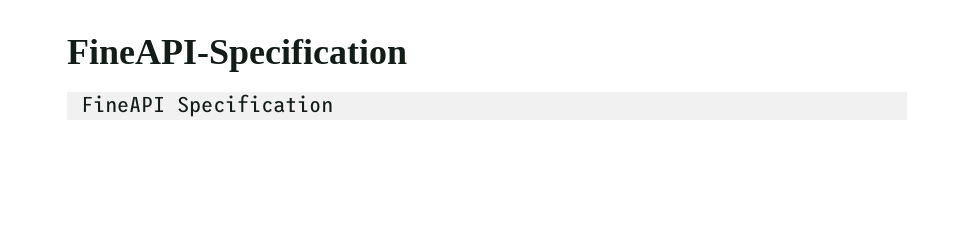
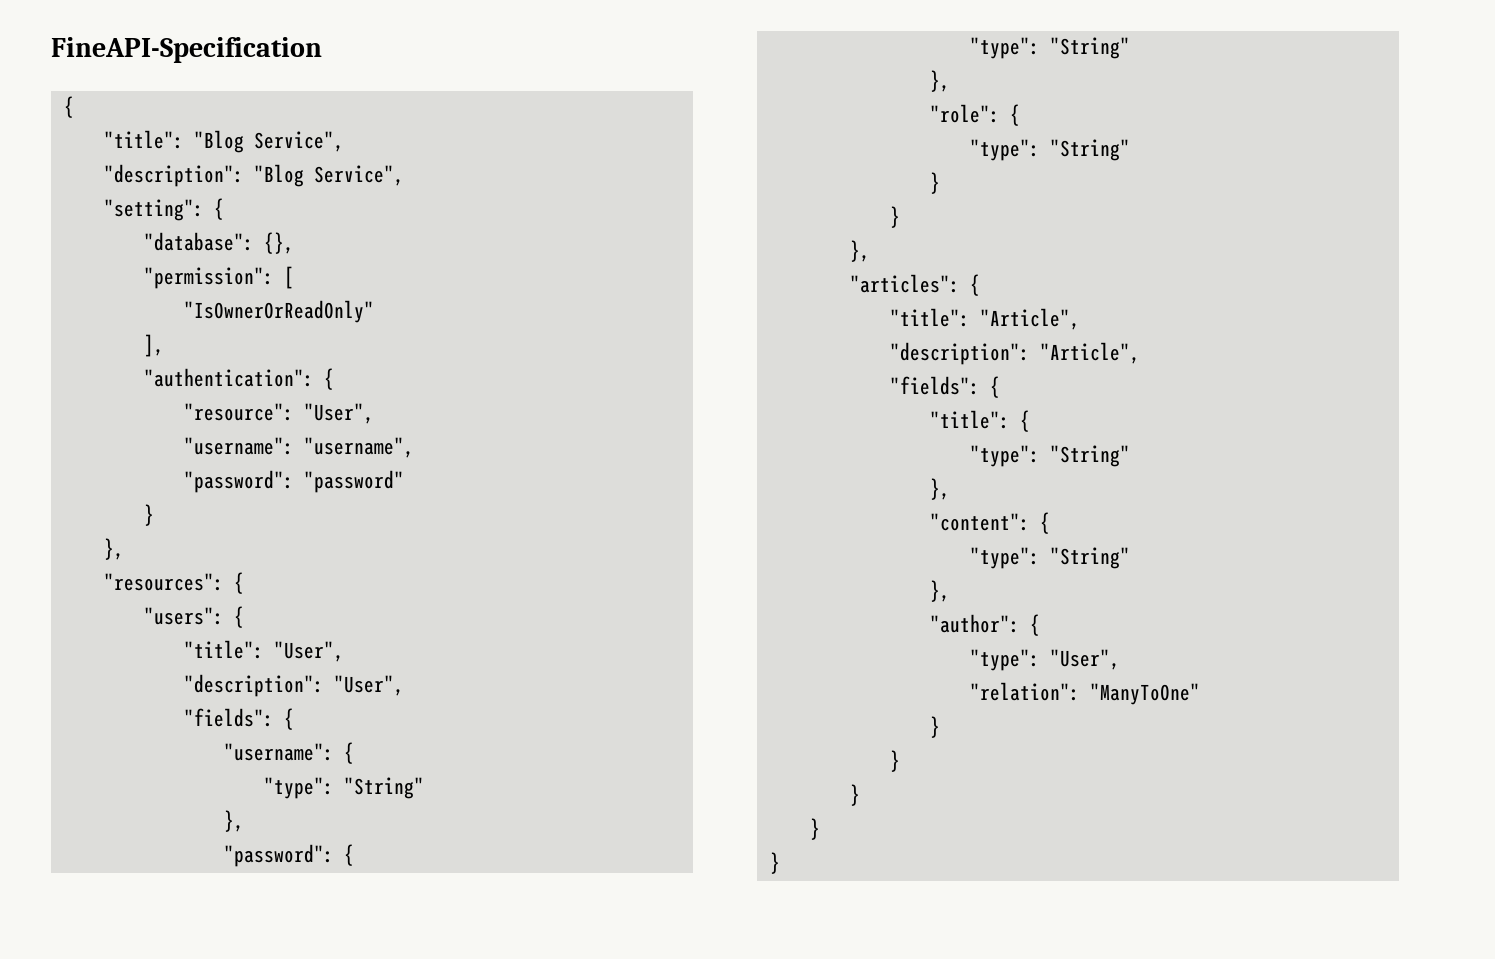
[80,94,333,117] FineAPI Specification -> [64,96,75,118] [104,130,345,153] [104,164,405,187] [104,198,225,221] [144,232,295,254] [144,266,295,289] [184,300,375,323] [144,334,165,357] [144,368,335,390] [184,403,375,424] [184,437,415,458] [184,470,405,493] [144,504,155,526] [104,538,125,560] [104,572,245,594] [144,606,245,628] [184,640,345,662] [184,674,405,697] [184,708,295,730] [224,742,355,764] [264,777,425,799] [224,810,245,832] [224,844,355,867] [970,37,1131,59] [930,70,951,92] [930,104,1021,126] [970,139,1131,161] [930,172,941,194] [890,206,901,228] [850,240,871,262] [850,274,981,296] [890,308,1081,330] [890,342,1141,365] [890,376,1001,398] [930,410,1031,432] [970,445,1131,467] [930,478,951,500] [930,512,1051,534] [970,547,1131,569] [930,580,951,602] [930,614,1041,636] [970,649,1121,671] [970,682,1201,705] [930,716,941,738] [890,750,901,772] [850,784,861,806] [810,818,821,840] [770,852,781,874] { // "title": "Blog Service", // "description": "Blog Service", // "setting": { // "database": {}, // "permission": [ // "IsOwnerOrReadOnly" // ], // "authentication": { // "resource": "User", // "username": "username", // "password": "password" // } // }, // "resources": { // "users": { // "title": "User", // "description": "User", // "fields": { // "username": { // "type": "String" // }, // "password": { // "type": "String" // }, // "role": { // "type": "String" // } // } // }, // "articles": { // "title": "Article", // "description": "Article", // "fields": { // "title": { // "type": "String" // }, // "content": { // "type": "String" // }, // "author": { // "type": "User", // "relation": "ManyToOne" // } // } // } // } // }

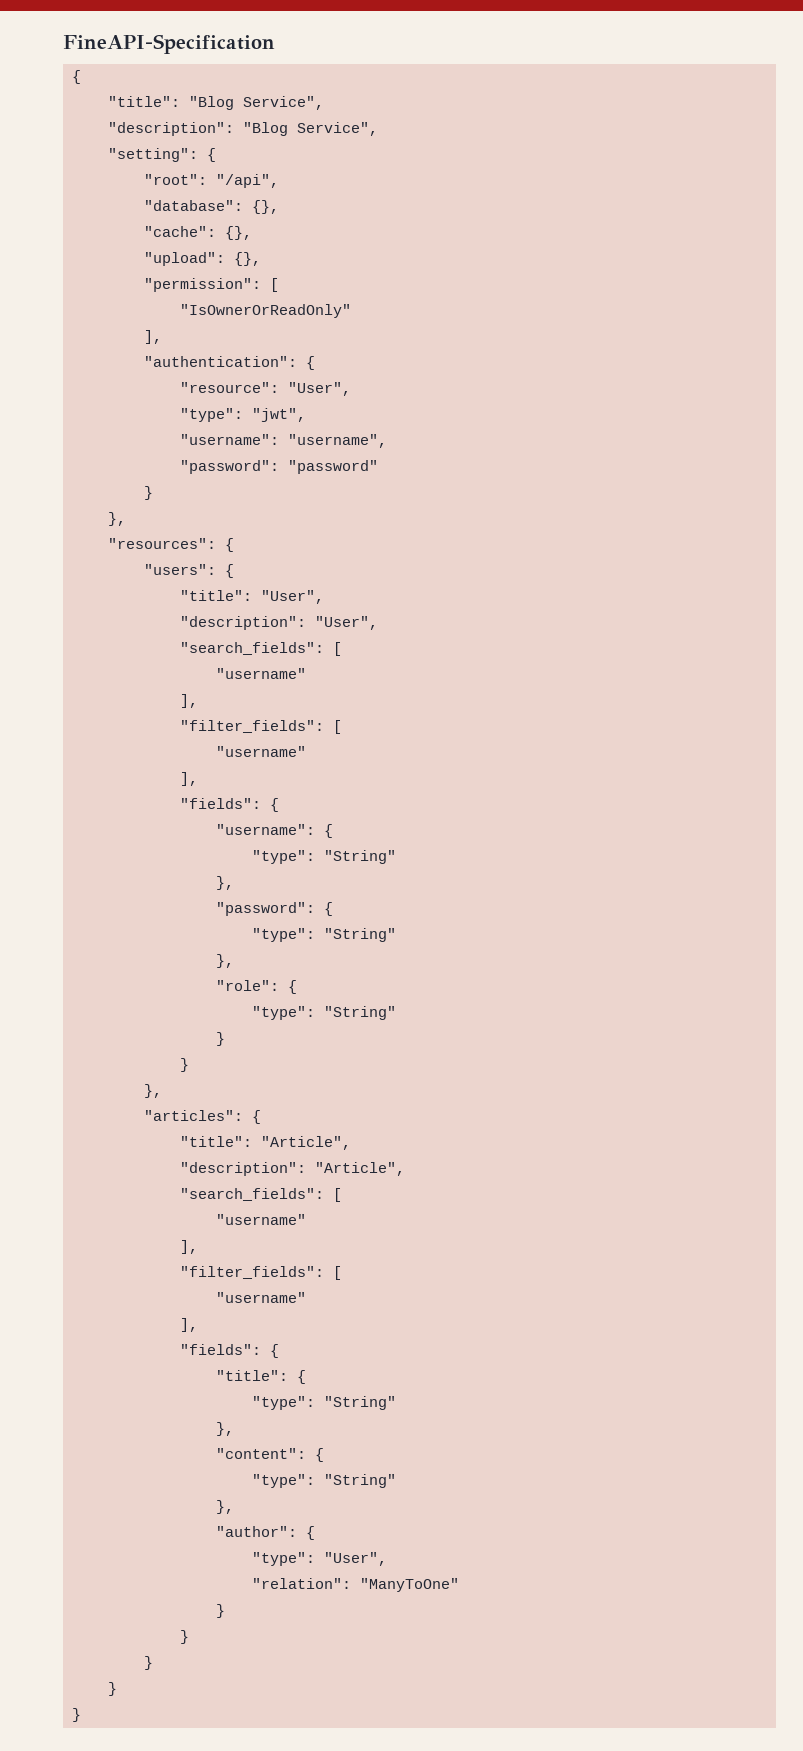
(225, 209) none -> [143,174,279,188] // "root": "/api",
(295, 243) none -> [143,226,252,240] [143,252,261,266] // "cache": {}, // "upload": {},
(375, 413) none -> [179,408,306,422] // "type": "jwt",
(405, 685) none -> [179,642,342,656] [215,668,306,679] [179,694,198,708] [179,720,342,734] [215,746,306,757] [179,772,198,786] // "search_fields": [ // "username" // ], // "filter_fields": [ // "username" // ],
(1141, 353) none -> [179,1188,342,1202] [215,1214,306,1225] [179,1240,198,1254] [179,1266,342,1280] [215,1292,306,1303] [179,1318,198,1332] // "search_fields": [ // "username" // ], // "filter_fields": [ // "username" // ],

